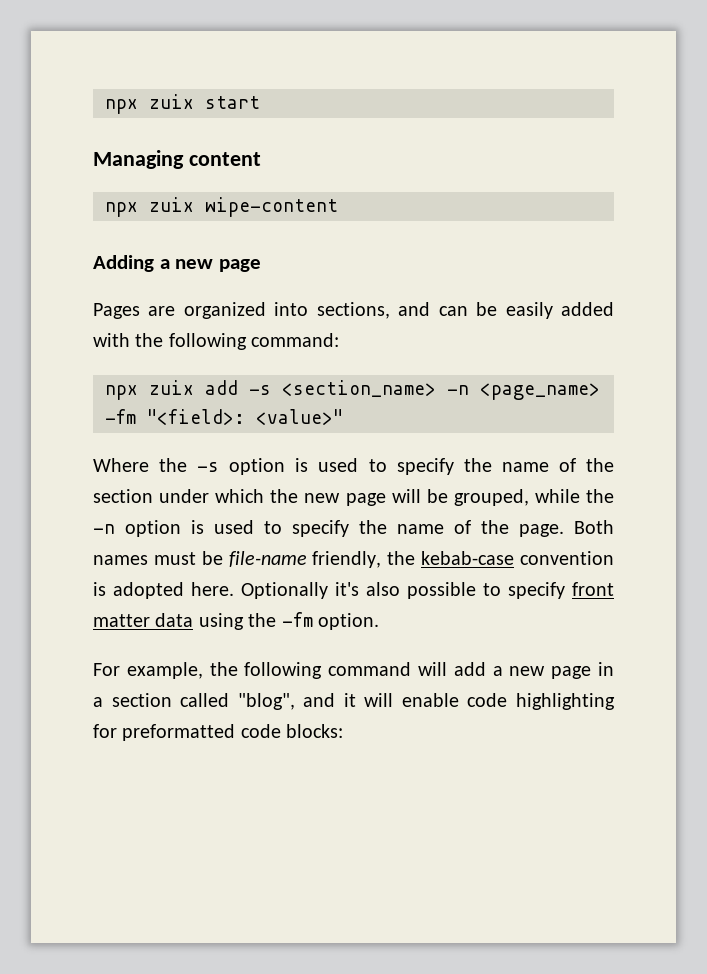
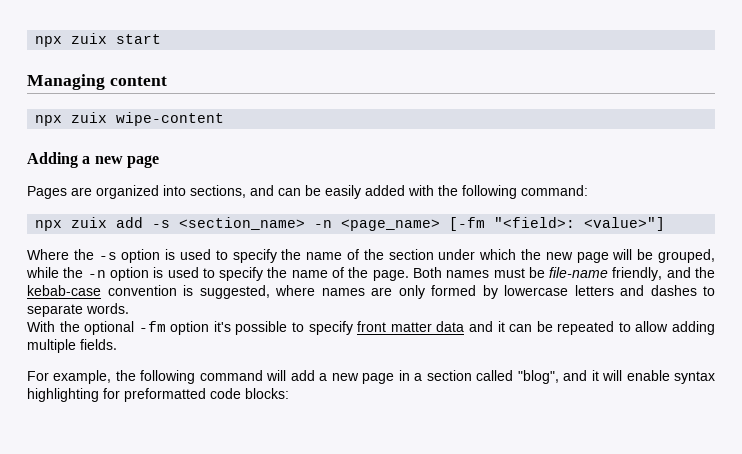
[105,409,343,425] -fm "<field>: <value>" -> [449,217,666,231] [-fm "<field>: <value>"]
(382, 559) none -> [666,267,691,278] and
[113,582,400,599] adopted here. Optionally it's also -> [199,285,715,299] [27,303,129,317] [27,321,231,335] suggested, where names are only formed by lowercase letters and dashes to separate words. // With the optional -fm option it's
[198,612,379,630] using the -fm option. -> [468,321,715,335] [27,339,117,353] and it can be repeated to allow adding multiple fields.
[467,693,508,707] code -> [674,371,716,384] syntax

